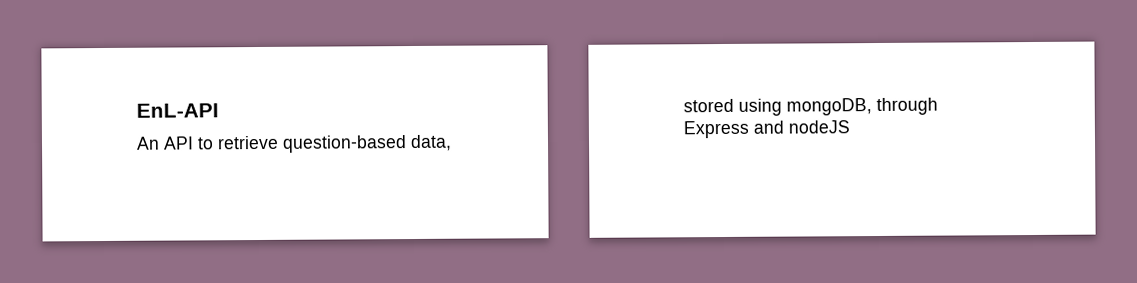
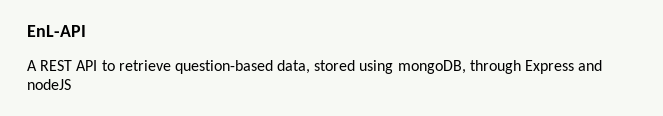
[136,136,160,150] An -> [27,60,73,71] A REST

